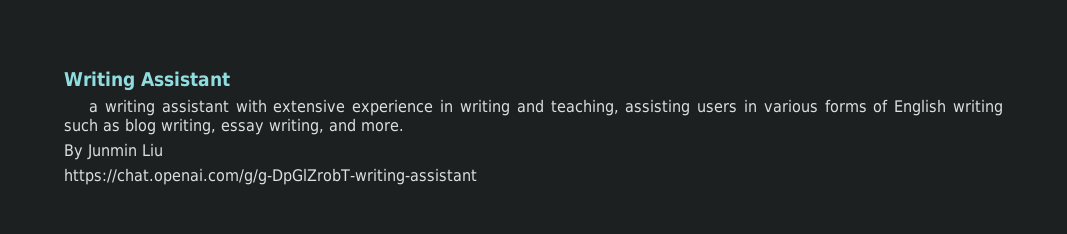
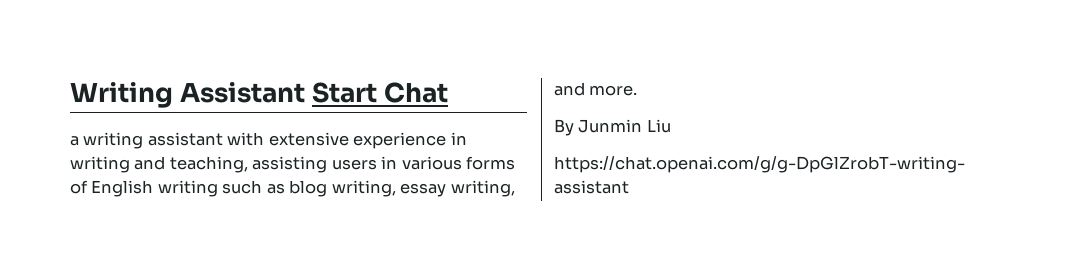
(230, 79) none -> [312,82,449,103] Start Chat

